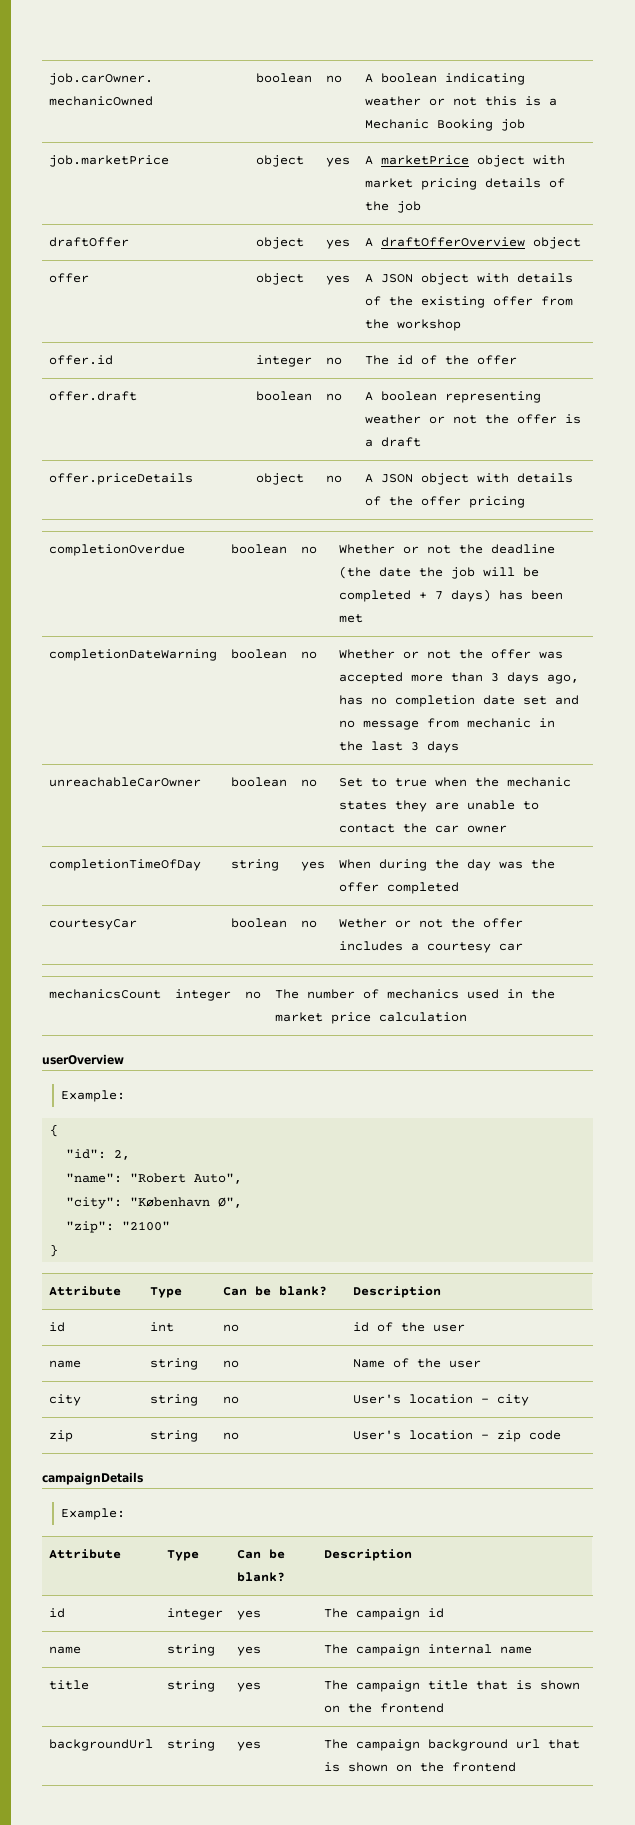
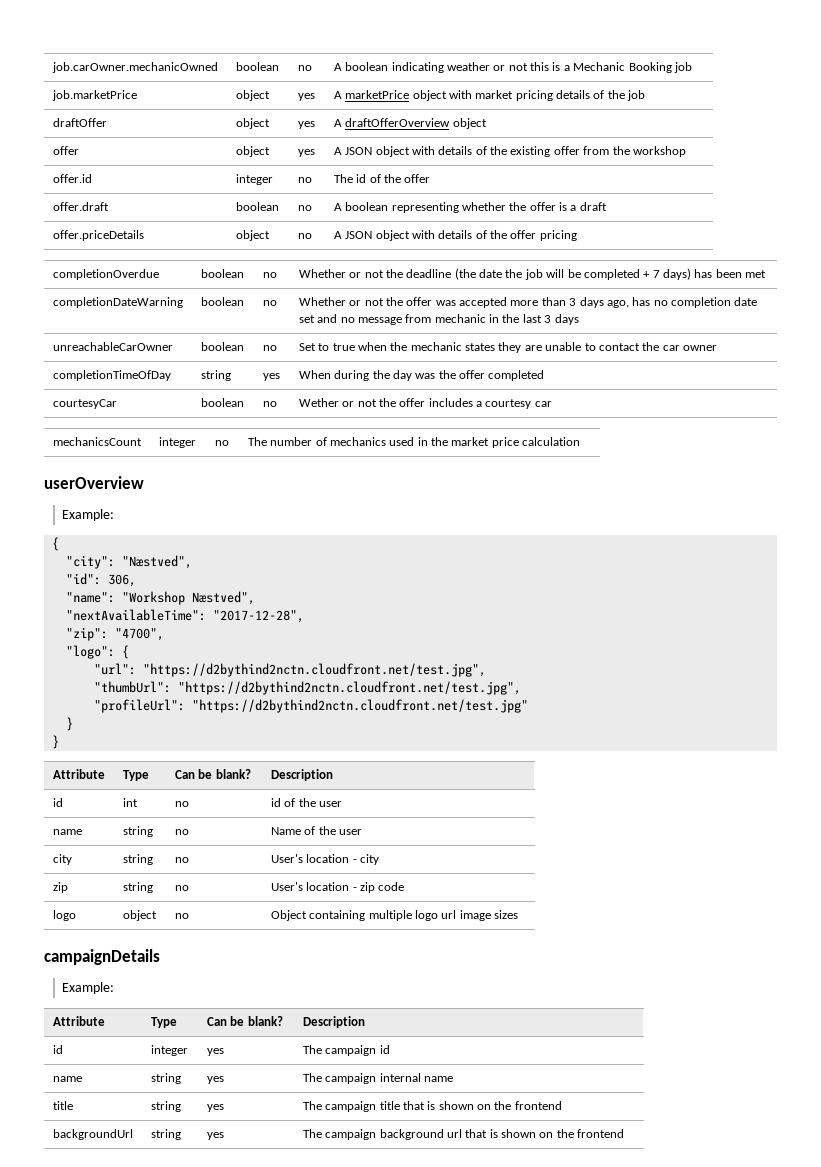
[364,414,477,424] weather or not -> [461,202,506,211] whether
(59, 1130) none -> [66,555,193,569] // "city": "Næstved",
[114,1150,131,1160] 2, -> [108,574,137,587] 306,
[130,1173,243,1184] [66,1197,243,1209] [66,1221,171,1233] "Robert Auto", // "city": "København Ø", // "zip": "2100" -> [122,591,256,605] [66,609,305,623] [66,627,165,641] [66,645,130,659] [94,663,487,677] [94,681,522,695] [94,699,529,713] [66,717,74,731] "Workshop Næstved", // "nextAvailableTime": "2017-12-28", // "zip": "4700", // "logo": { // "url": "https://d2bythind2nctn.cloudfront.net/test.jpg", // "thumbUrl": "https://d2bythind2nctn.cloudfront.net/test.jpg", // "profileUrl": "https://d2bythind2nctn.cloudfront.net/test.jpg" // }
(561, 1435) none -> [52,910,76,921] [122,910,157,921] [174,913,189,919] [270,910,519,921] // logo | object | no | Object containing multiple logo url image sizes

